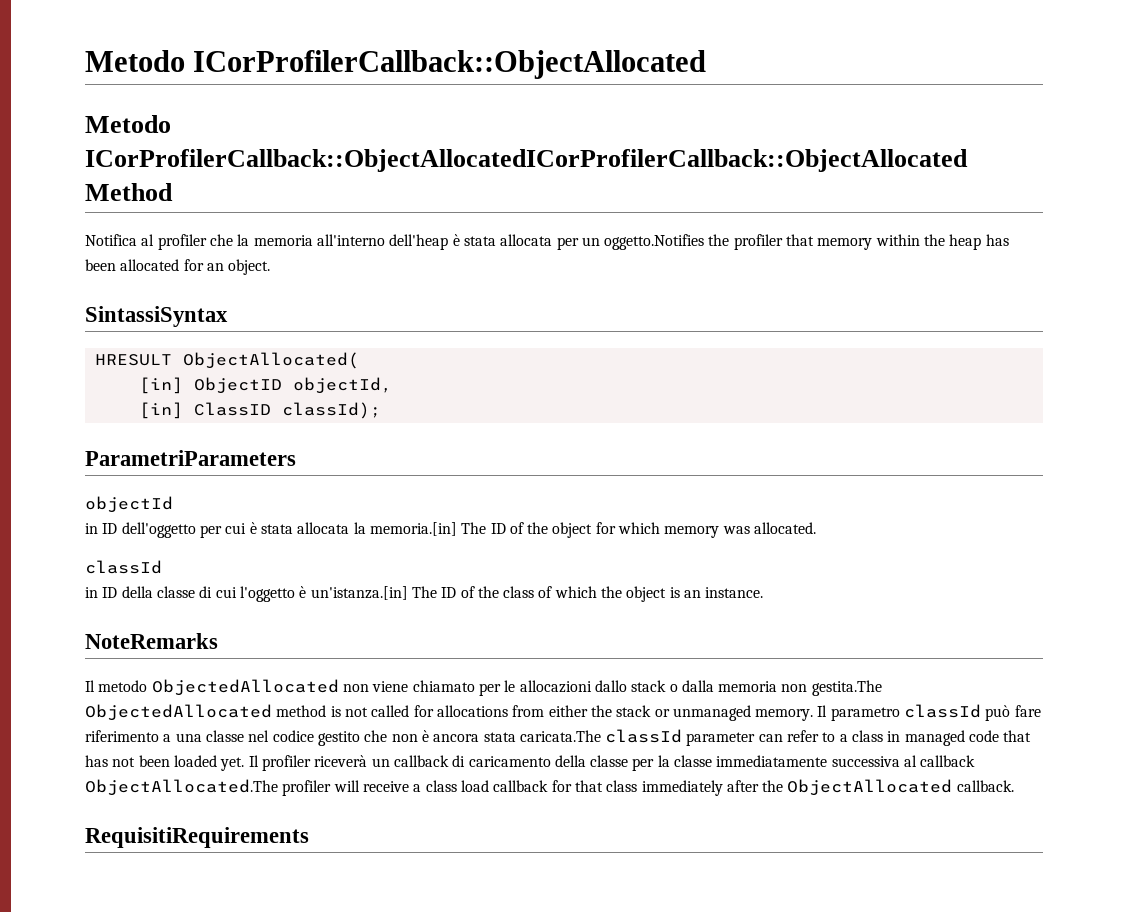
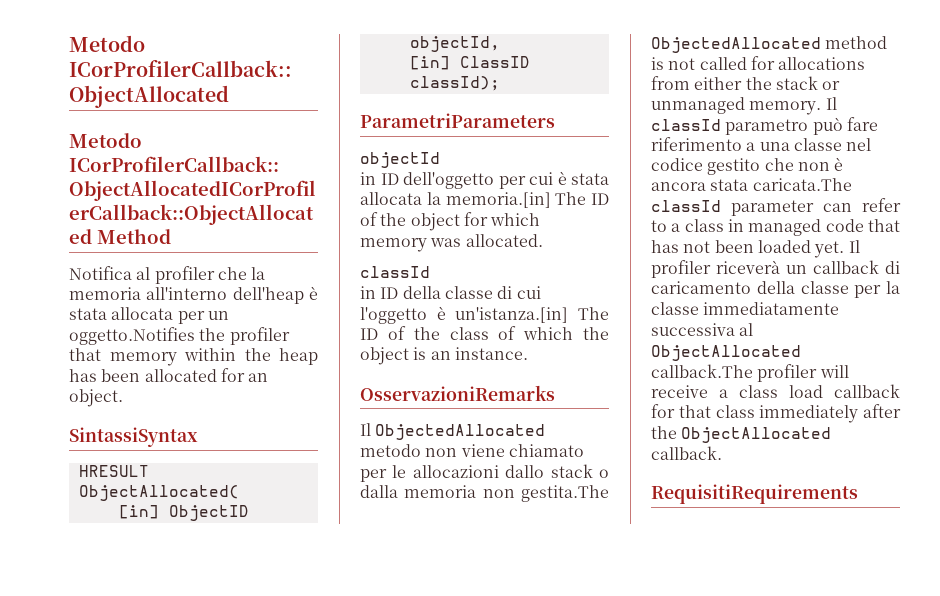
[85,633,218,649] [85,679,339,696] NoteRemarks // Il metodo ObjectedAllocated -> [360,385,555,401] [360,423,546,440] [360,444,421,457] OsservazioniRemarks // Il ObjectedAllocated metodo
[830,704,982,721] parametro classId -> [651,119,809,135] classId parametro
[920,755,976,767] [85,779,278,796] callback ObjectAllocated.The -> [651,345,801,361] [651,364,753,378] ObjectAllocated callback.The

